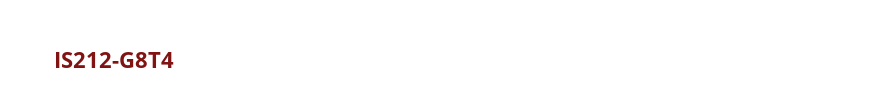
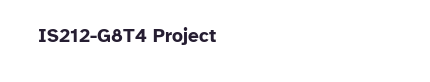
(174, 60) none -> [153,27,216,45] Project

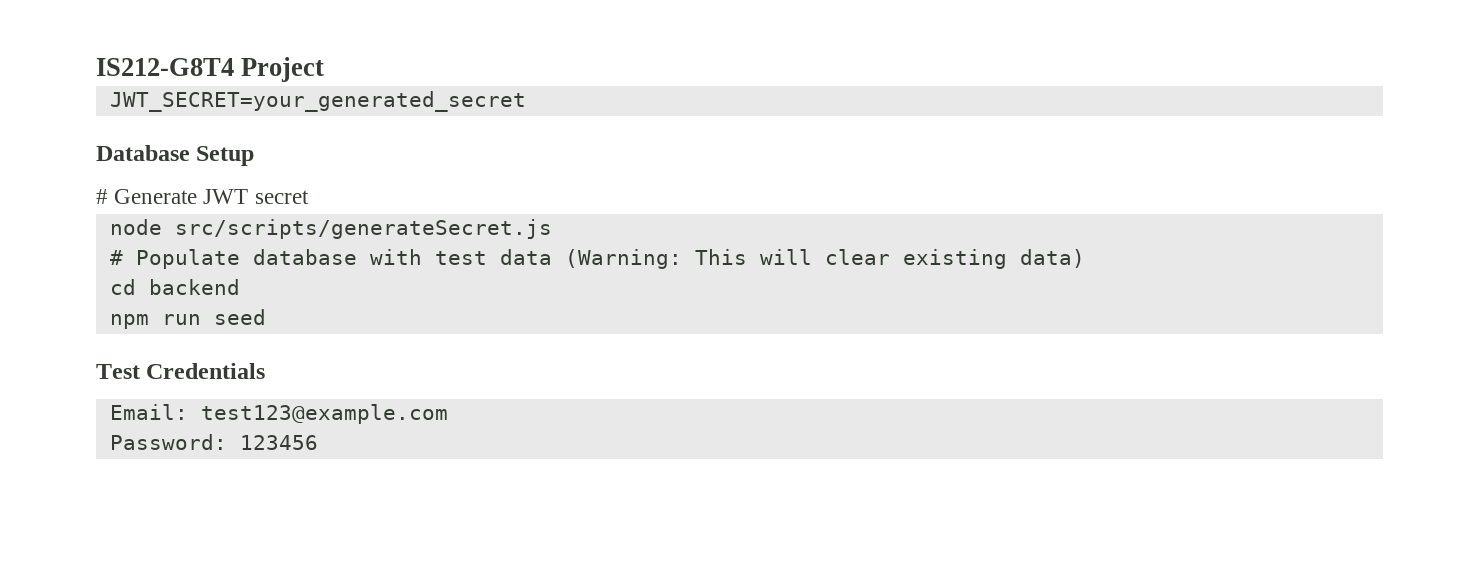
(216, 36) none -> [109,91,526,112] [96,145,255,166] [96,189,309,204] [109,219,552,239] [109,249,1085,269] [109,279,240,295] [109,309,266,329] [96,363,266,379] [109,404,448,424] [109,434,318,450] // JWT_SECRET=your_generated_secret // Database Setup // # Generate JWT secret // node src/scripts/generateSecret.js // # Populate database with test data (Warning: This will clear existing data) // cd backend // npm run seed // Test Credentials // Email: test123@example.com // Password: 123456

